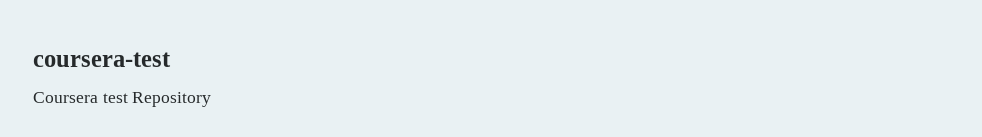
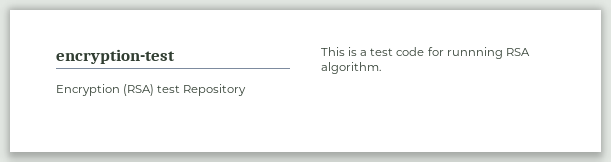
[33,52,171,67] [33,92,98,103] coursera-test // Coursera -> [56,49,175,64] [56,84,155,96] encryption-test // Encryption (RSA)
(212, 99) none -> [321,47,530,59] [321,62,381,74] // This is a test code for runnning RSA algorithm.

